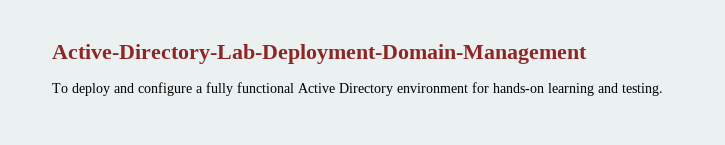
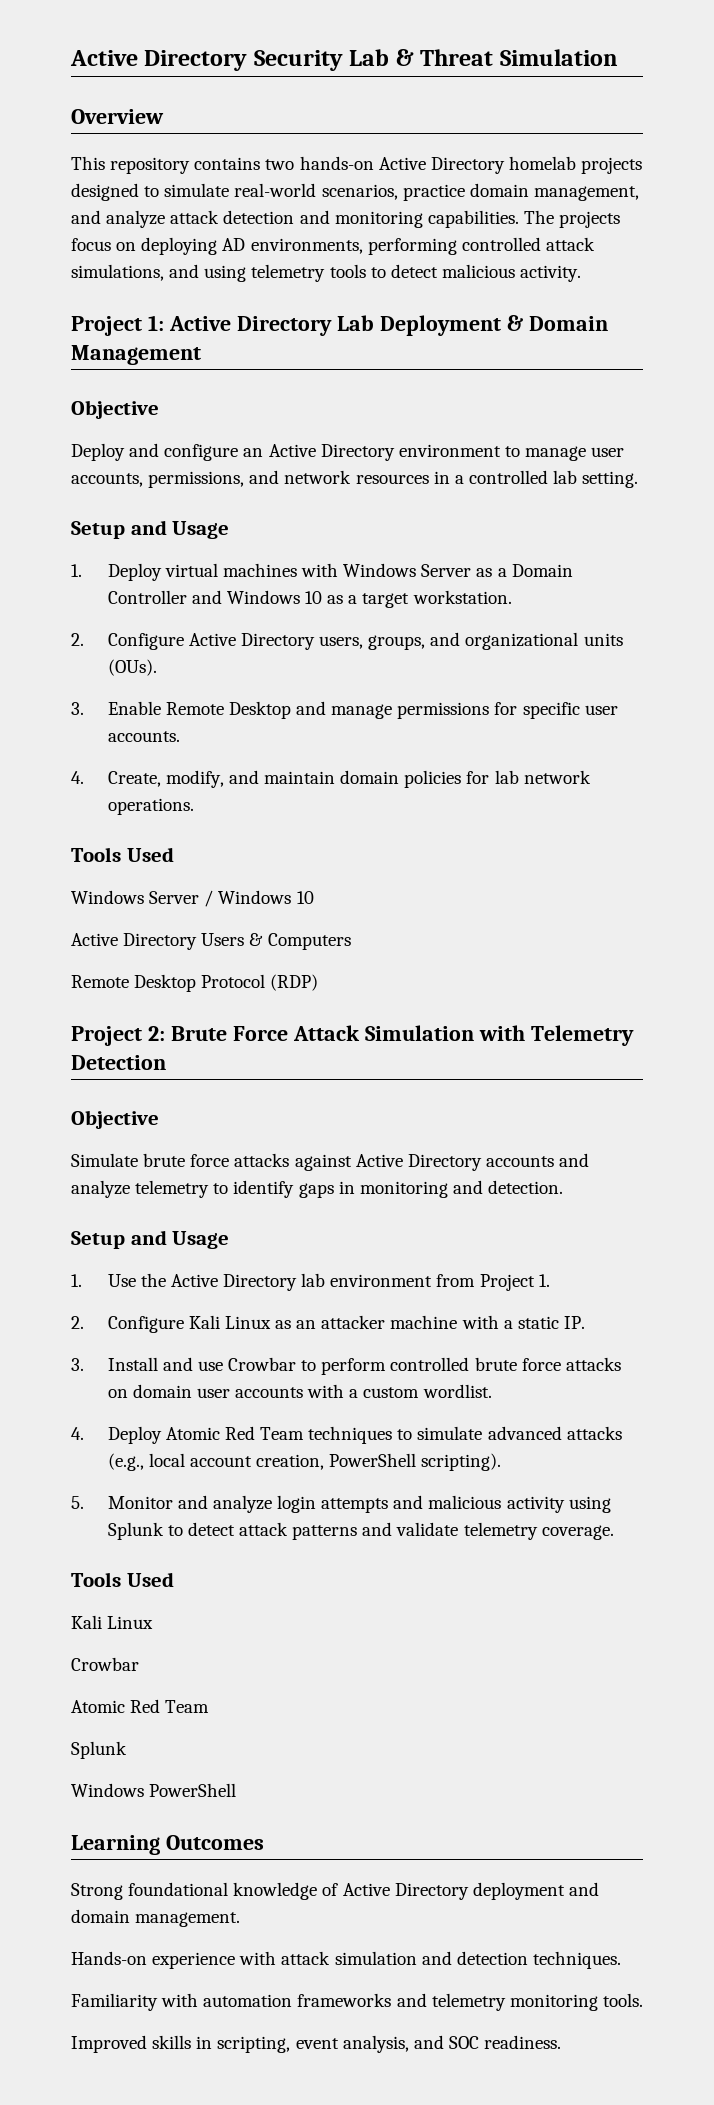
[52,44,587,64] [52,82,663,96] Active-Directory-Lab-Deployment-Domain-Management // To deploy and configure a fully functional Active Directory environment for hands-on learning and testing. -> [70,49,618,71] [71,109,164,124] [71,156,643,174] [71,183,639,201] [71,210,621,228] [71,237,595,255] [71,264,582,282] [71,315,608,336] [71,345,201,365] [71,400,159,419] [71,443,625,461] [71,470,639,488] [71,520,230,539] [71,563,573,581] [107,590,512,608] [71,632,623,650] [107,659,157,676] [71,701,618,719] [107,731,180,742] [71,770,591,788] [107,798,194,815] [71,847,174,862] [71,890,314,907] [71,933,351,950] [71,974,319,992] [71,1025,634,1046] [71,1055,166,1070] [71,1110,159,1129] [71,1153,590,1171] [71,1180,564,1198] [71,1230,230,1249] [71,1273,550,1291] [71,1315,585,1333] [71,1357,621,1375] [107,1384,492,1398] [71,1426,622,1444] [107,1453,502,1471] [71,1495,611,1513] [107,1522,614,1540] [71,1572,174,1587] [71,1615,154,1629] [71,1657,139,1671] [71,1699,210,1713] [71,1741,127,1759] [71,1783,237,1797] [71,1835,264,1855] [71,1882,599,1900] [71,1909,241,1927] [71,1951,621,1969] [71,1993,643,2011] [71,2035,562,2053] Active Directory Security Lab & Threat Simulation // Overview // This repository contains two hands-on Active Directory homelab projects designed to simulate real-world scenarios, practice domain management, and analyze attack detection and monitoring capabilities. The projects focus on deploying AD environments, performing controlled attack simulations, and using telemetry tools to detect malicious activity. // Project 1: Active Directory Lab Deployment & Domain Management // Objective // Deploy and configure an Active Directory environment to manage user accounts, permissions, and network resources in a controlled lab setting. // Setup and Usage // 1. Deploy virtual machines with Windows Server as a Domain Controller and Windows 10 as a target workstation. // 2. Configure Active Directory users, groups, and organizational units (OUs). // 3. Enable Remote Desktop and manage permissions for specific user accounts. // 4. Create, modify, and maintain domain policies for lab network operations. // Tools Used // Windows Server / Windows 10 // Active Directory Users & Computers // Remote Desktop Protocol (RDP) // Project 2: Brute Force Attack Simulation with Telemetry Detection // Objective // Simulate brute force attacks against Active Directory accounts and analyze telemetry to identify gaps in monitoring and detection. // Setup and Usage // 1. Use the Active Directory lab environment from Project 1. // 2. Configure Kali Linux as an attacker machine with a static IP. // 3. Install and use Crowbar to perform controlled brute force attacks on domain user accounts with a custom wordlist. // 4. Deploy Atomic Red Team techniques to simulate advanced attacks (e.g., local account creation, PowerShell scripting). // 5. Monitor and analyze login attempts and malicious activity using Splunk to detect attack patterns and validate telemetry coverage. // Tools Used // Kali Linux // Crowbar // Atomic Red Team // Splunk // Windows PowerShell // Learning Outcomes // Strong foundational knowledge of Active Directory deployment and domain management. // Hands-on experience with attack simulation and detection techniques. // Familiarity with automation frameworks and telemetry monitoring tools. // Improved skills in scripting, event analysis, and SOC readiness.

